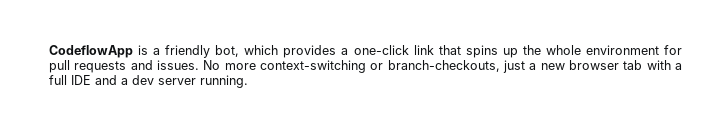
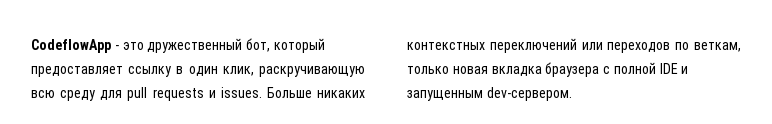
[138,45,682,58] [49,60,682,73] [49,75,248,88] is a friendly bot, which provides a one-click link that spins up the whole environment for pull requests and issues. No more context-switching or branch-checkouts, just a new browser tab with a full IDE and a dev server running. -> [114,38,325,53] [31,66,366,77] [31,87,365,101] [407,38,741,53] [407,62,689,77] [407,87,572,101] - это дружественный бот, который предоставляет ссылку в один клик, раскручивающую всю среду для pull requests и issues. Больше никаких контекстных переключений или переходов по веткам, только новая вкладка браузера с полной IDE и запущенным dev-сервером.

